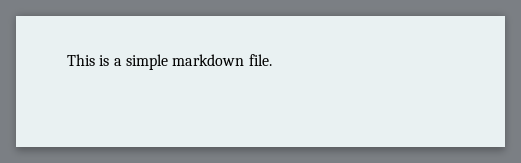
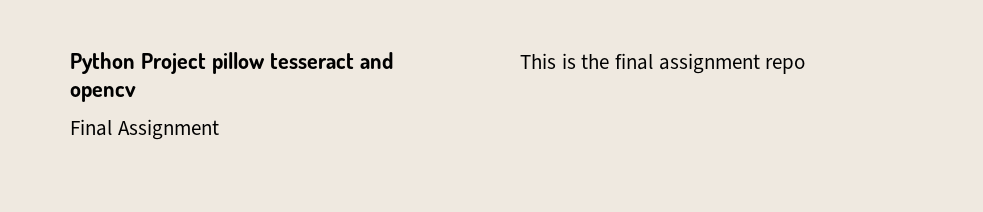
[67,54,272,70] This is a simple markdown file. -> [70,52,393,74] [70,86,136,102] [70,119,219,140] [520,53,806,74] Python Project pillow tesseract and opencv // Final Assignment // This is the final assignment repo

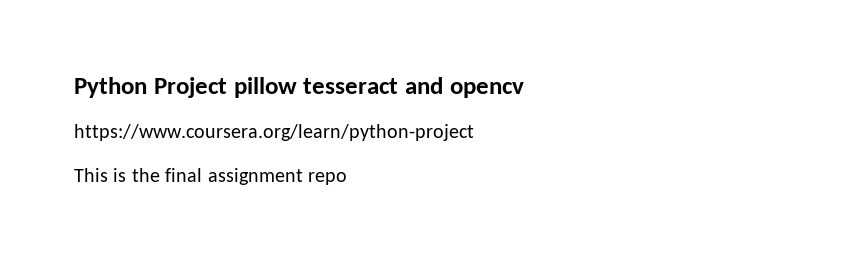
[70,119,219,140] Final Assignment -> [74,124,474,141] https://www.coursera.org/learn/python-project

